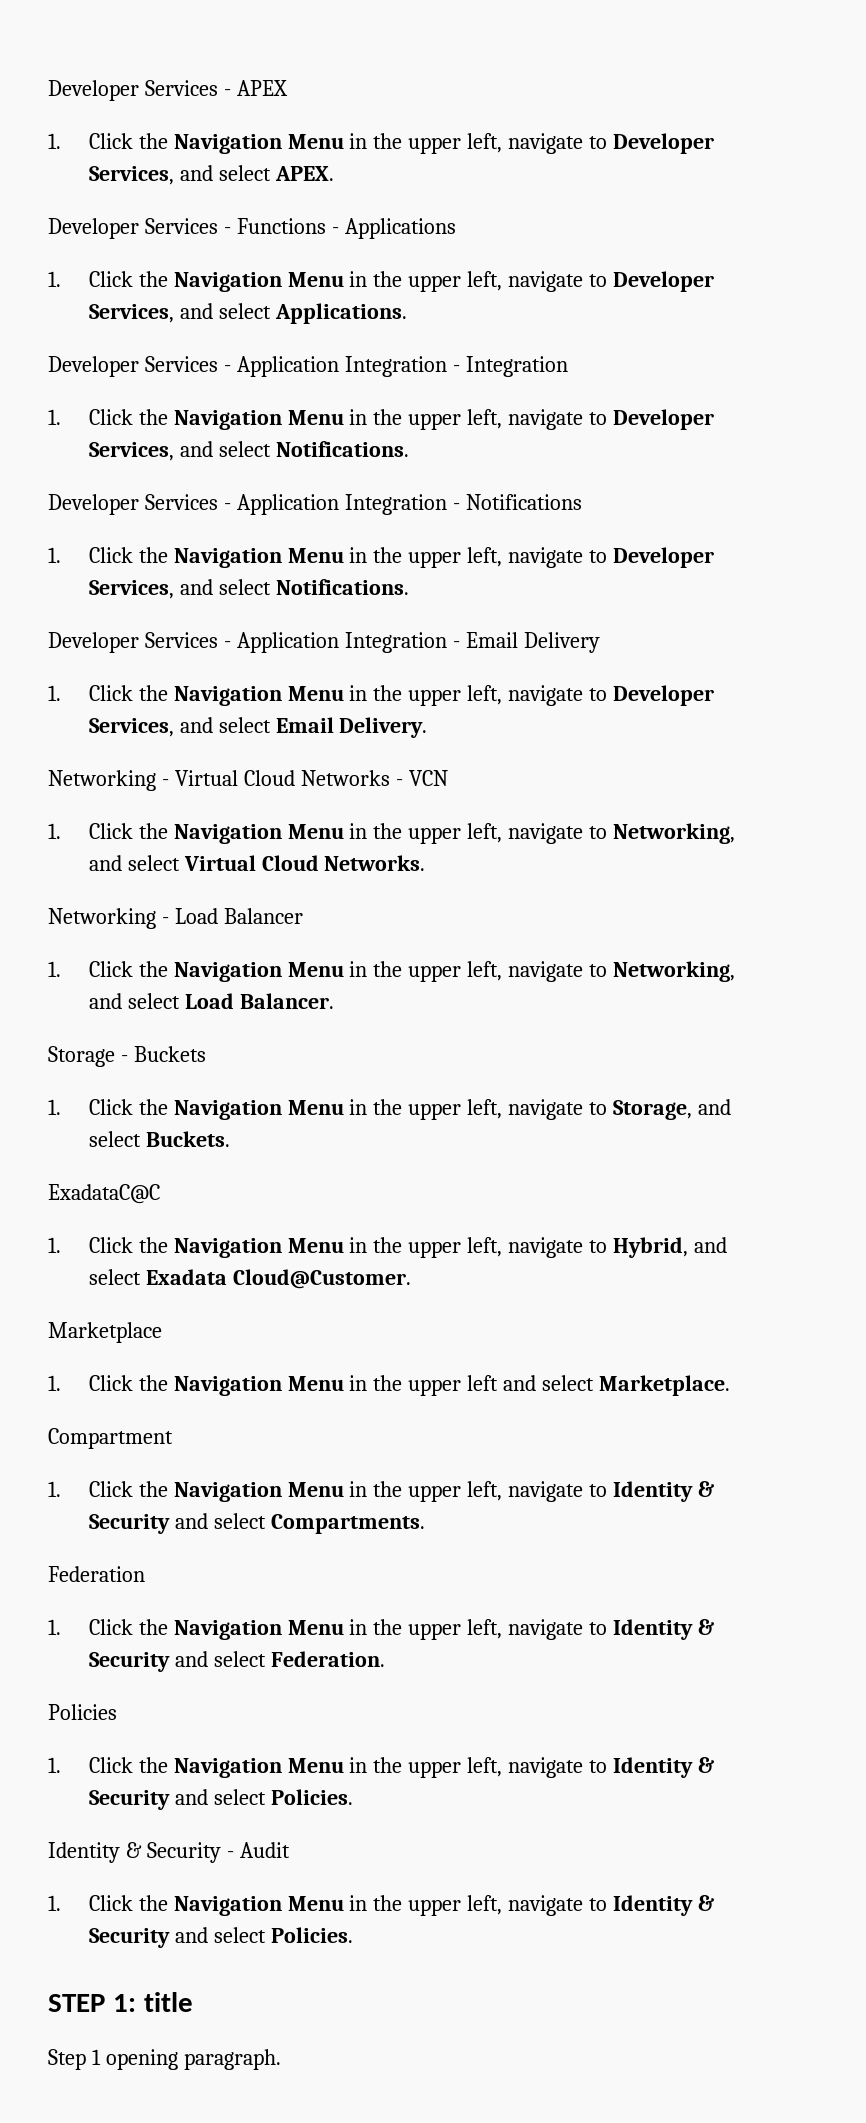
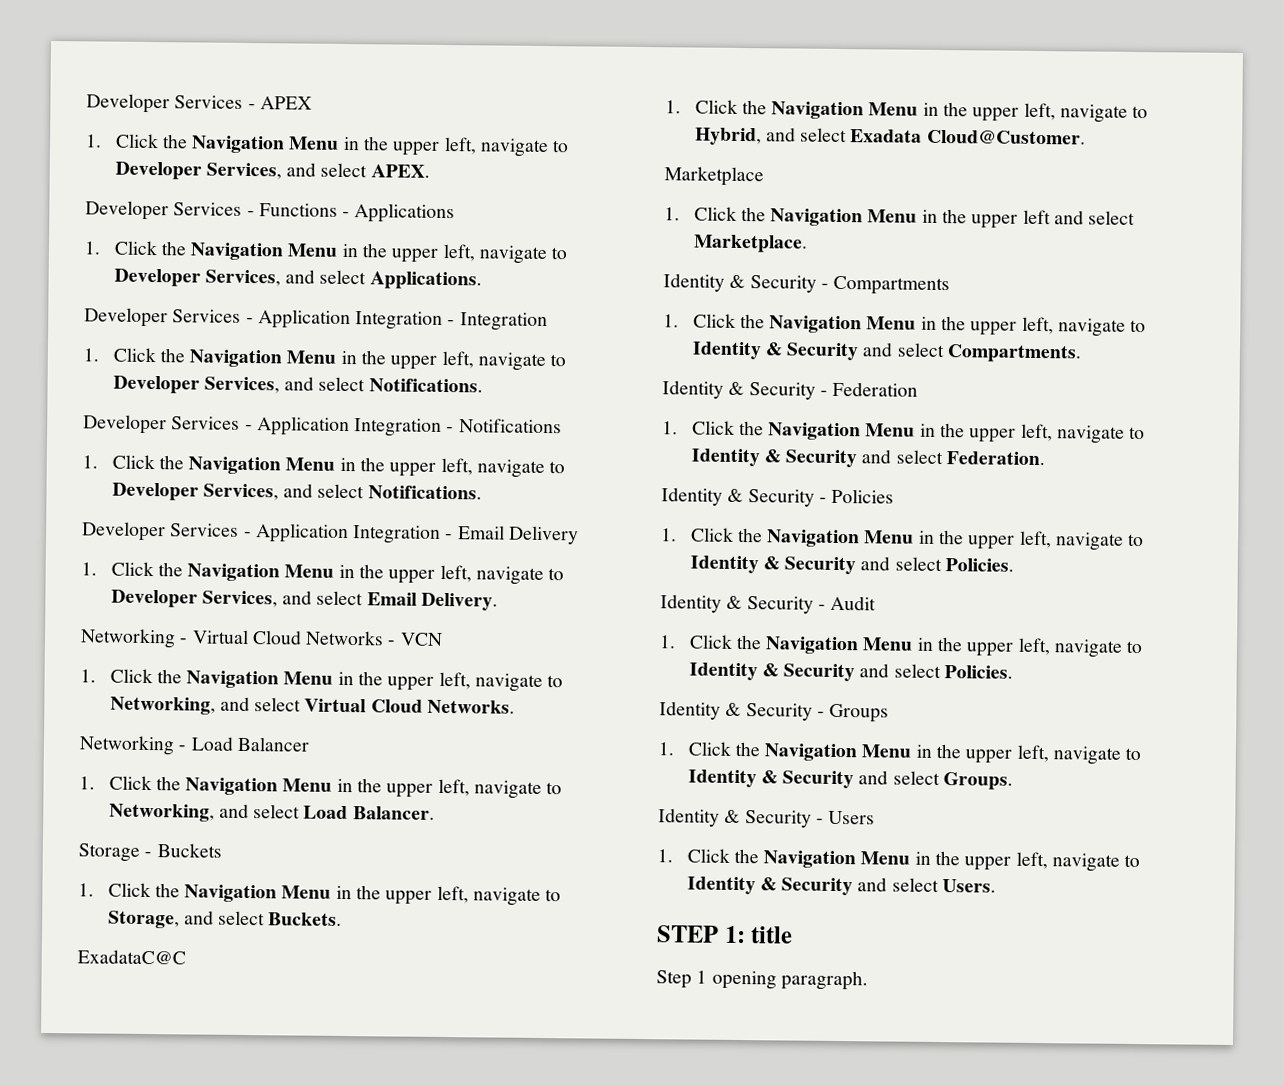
[48,1428,173,1449] Compartment -> [663,273,951,296] Identity & Security - Compartments
(425, 1524) none -> [662,380,828,400] Identity & Security -
(385, 1659) none -> [661,487,827,507] Identity & Security -
(353, 1935) none -> [659,701,890,723] [658,741,1142,765] [687,769,1014,790] [658,808,876,828] [657,848,1141,872] [686,876,997,896] // Identity & Security - Groups // 1. Click the Navigation Menu in the upper left, navigate to Identity & Security and select Groups. // Identity & Security - Users // 1. Click the Navigation Menu in the upper left, navigate to Identity & Security and select Users.

